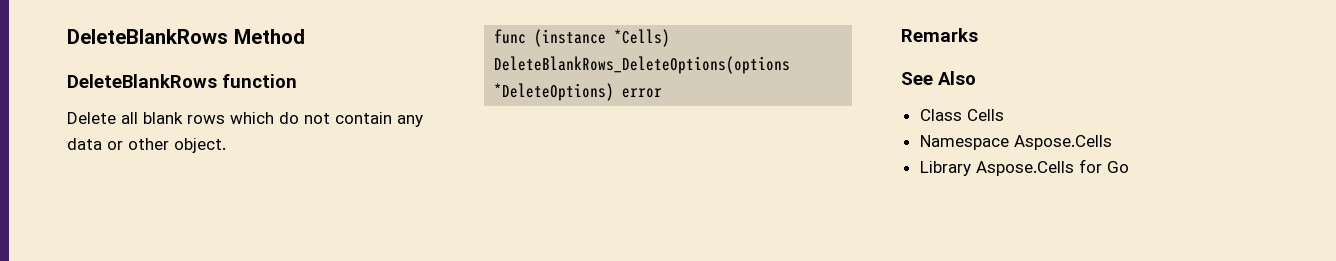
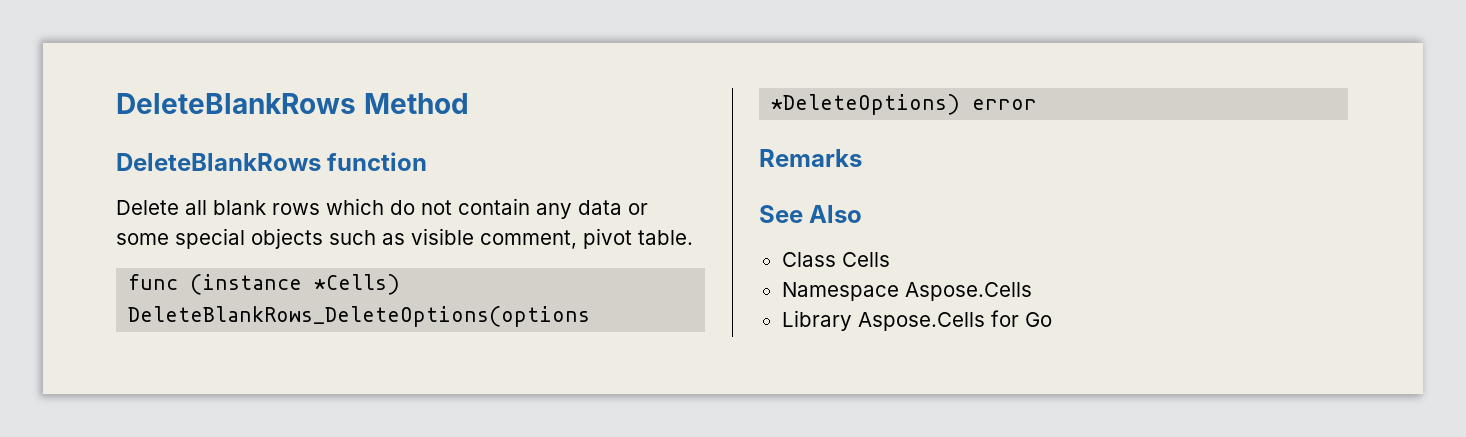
[128,138,226,153] other object. -> [116,228,693,249] some special objects such as visible comment, pivot table.

